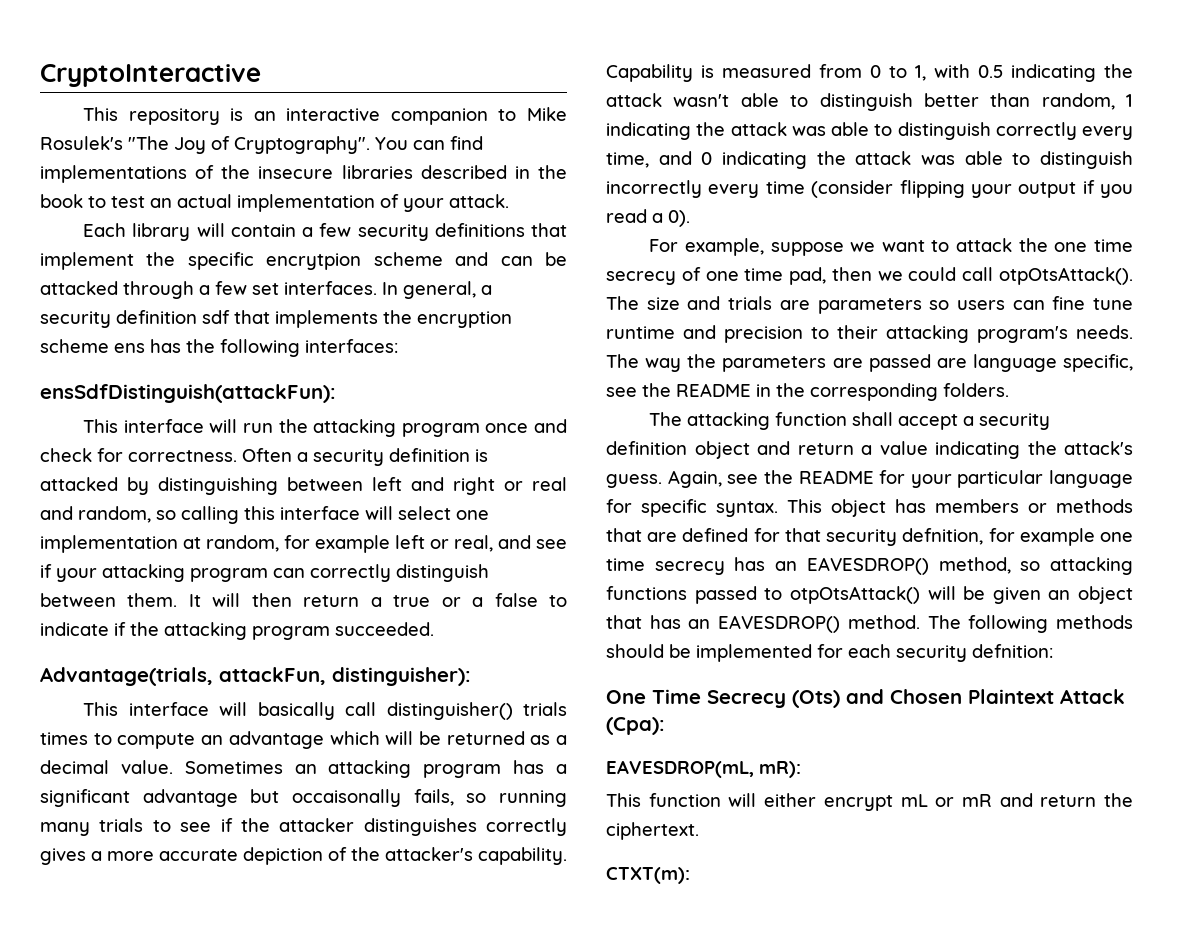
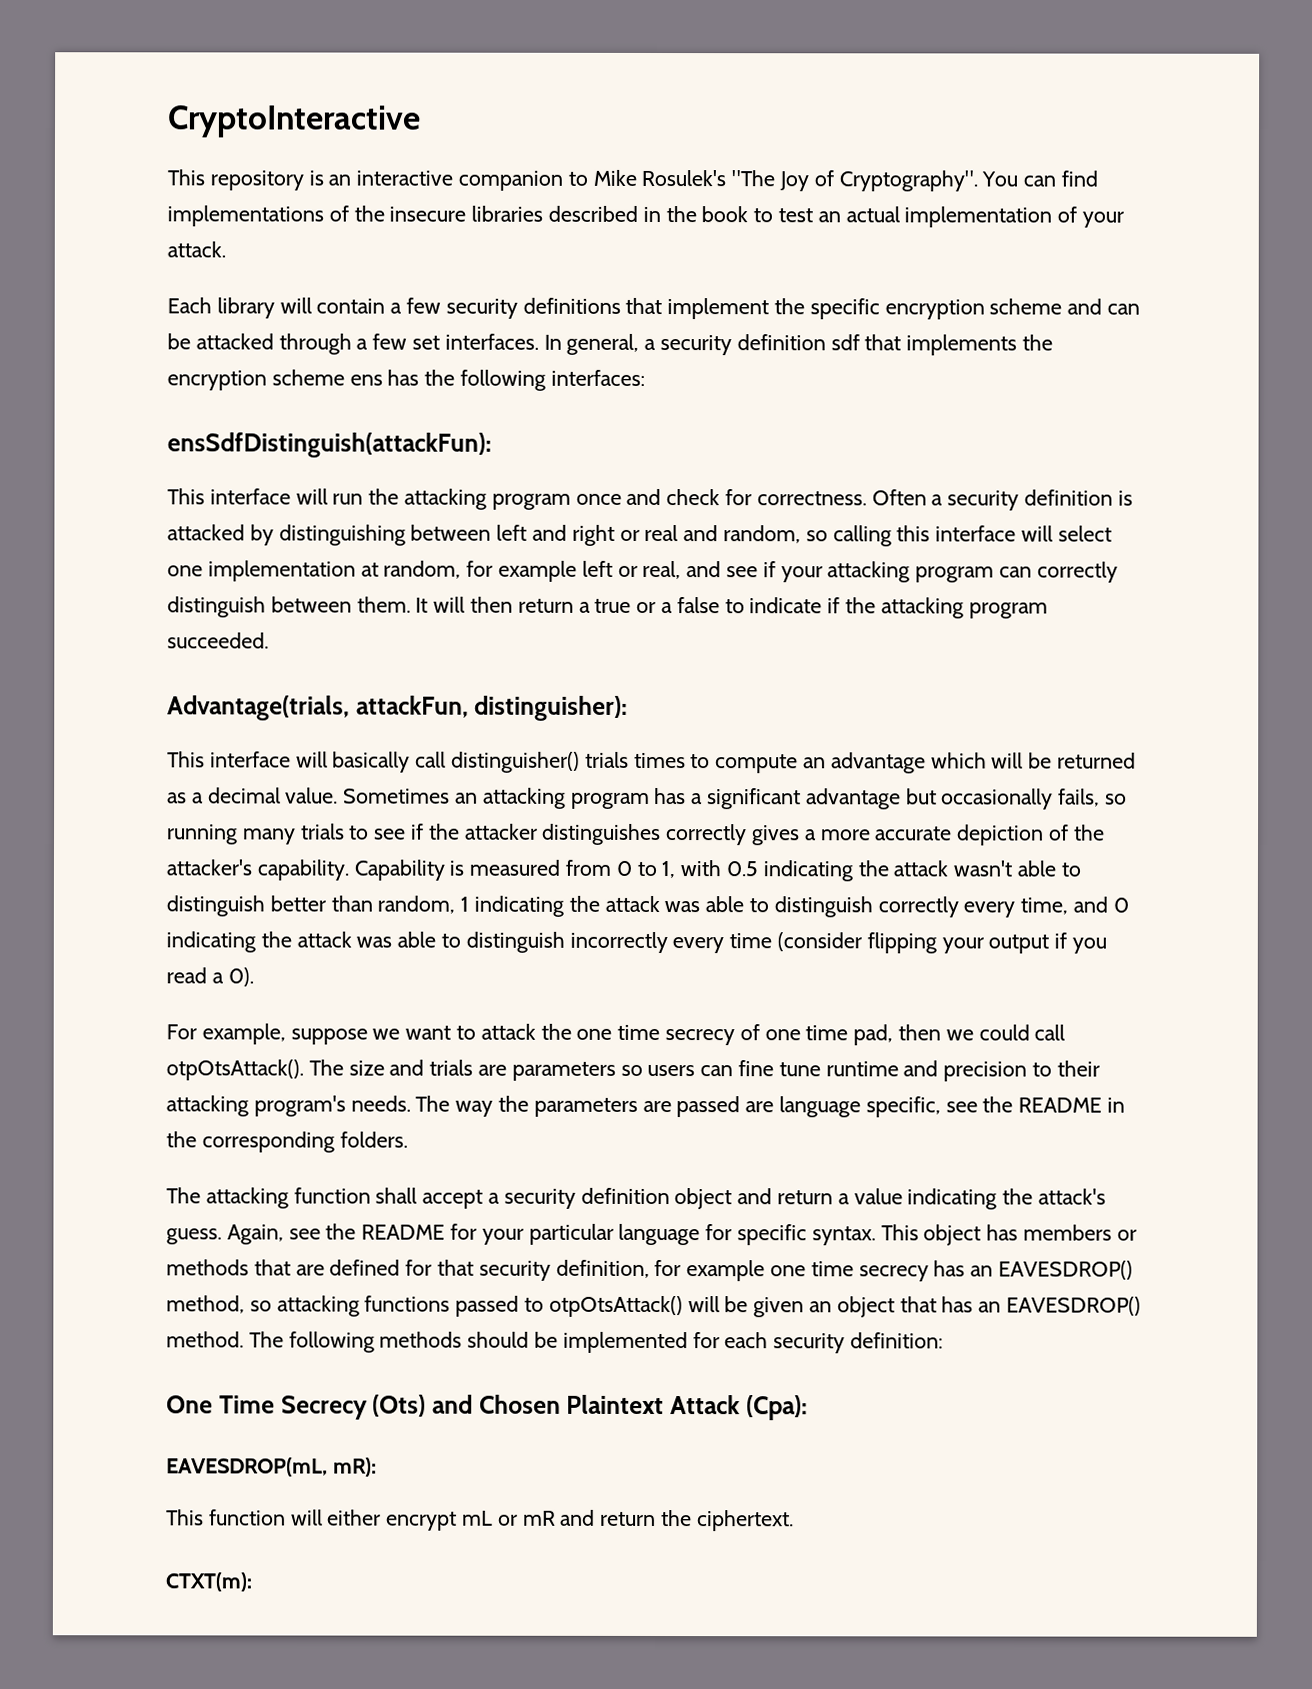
[266,253,362,270] encrytpion -> [884,299,985,320] encryption
[292,789,401,807] occaisonally -> [941,788,1054,810] occasionally
[902,528,984,545] defnition, -> [555,1259,650,1278] definition,
[972,644,1053,658] defnition: -> [850,1332,944,1349] definition:

